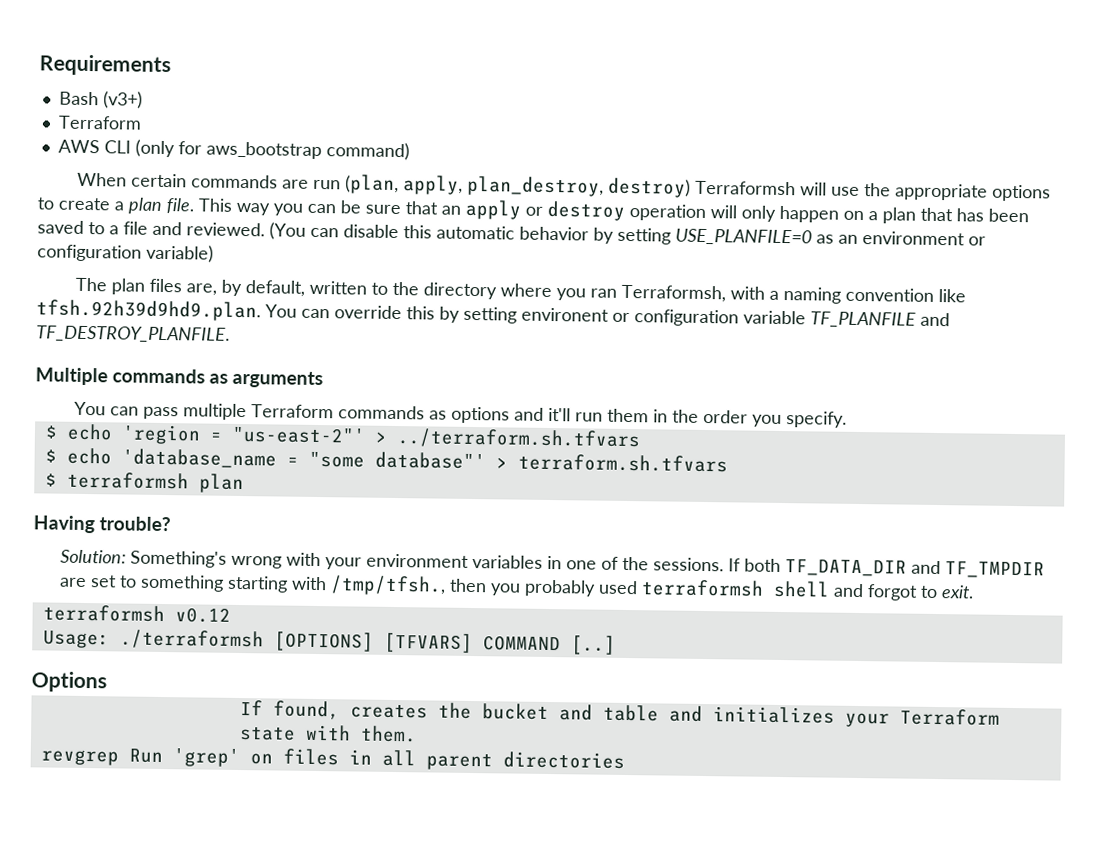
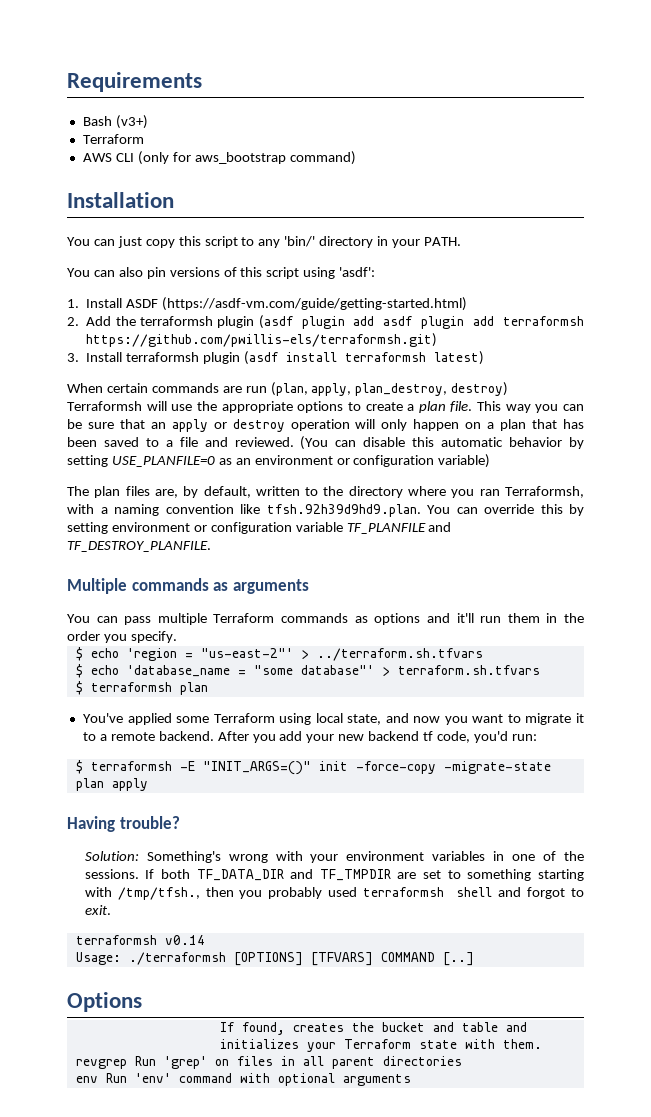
(410, 151) none -> [67,192,174,208] [67,236,461,248] [67,267,376,279] [67,297,468,311] [67,315,584,329] [86,333,438,347] [67,351,484,365] // Installation // You can just copy this script to any 'bin/' directory in your PATH. // You can also pin versions of this script using 'asdf': // 1. Install ASDF (https://asdf-vm.com/guide/getting-started.html) // 2. Add the terraformsh plugin (asdf plugin add asdf plugin add terraformsh https://github.com/pwillis-els/terraformsh.git) // 3. Install terraformsh plugin (asdf install terraformsh latest)
[521,307,609,322] environent -> [111,522,190,532] environment
(244, 483) none -> [82,713,585,725] [82,731,537,743] [75,760,551,775] [75,778,148,791] // You've applied some Terraform using local state, and now you want to migrate it to a remote backend. After you add your new backend tf code, you'd run: // $ terraformsh -E "INIT_ARGS=()" init -force-copy -migrate-state plan apply
[174,607,231,623] v0.12 -> [164,935,205,945] v0.14
(625, 760) none -> [75,1073,411,1086] // env Run 'env' command with optional arguments

